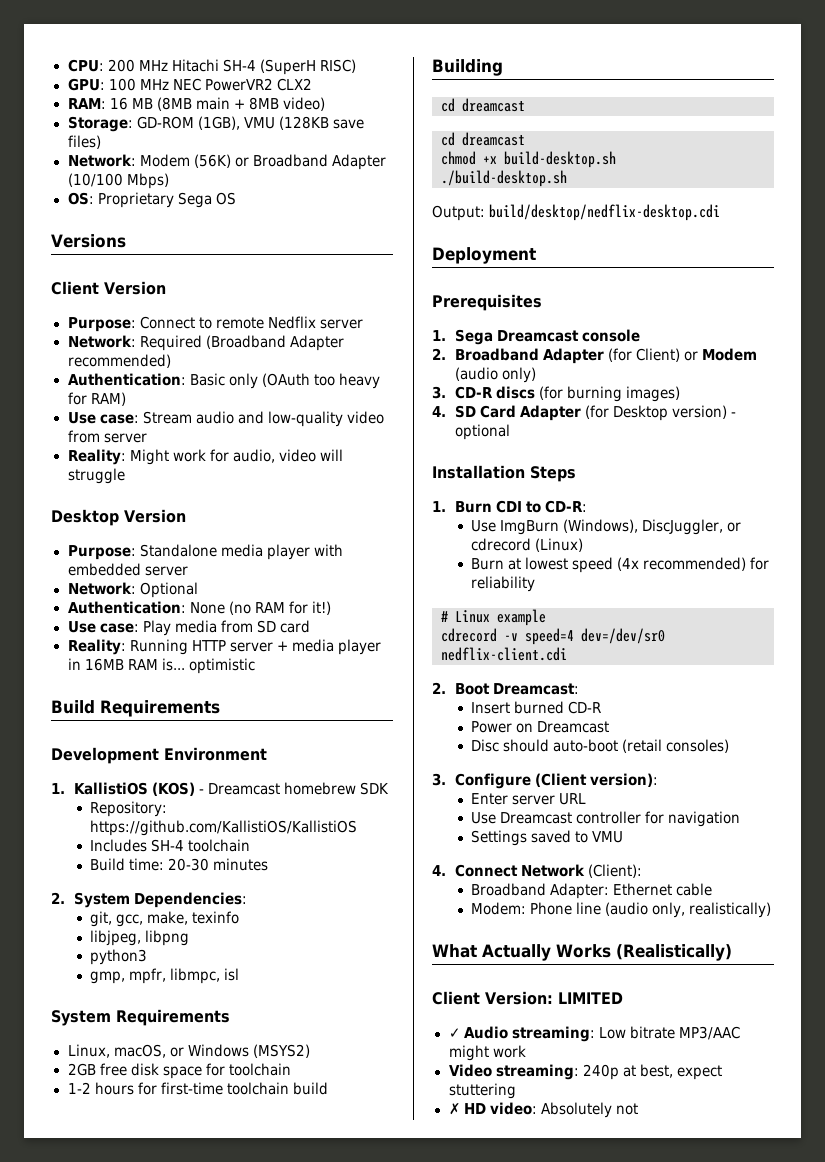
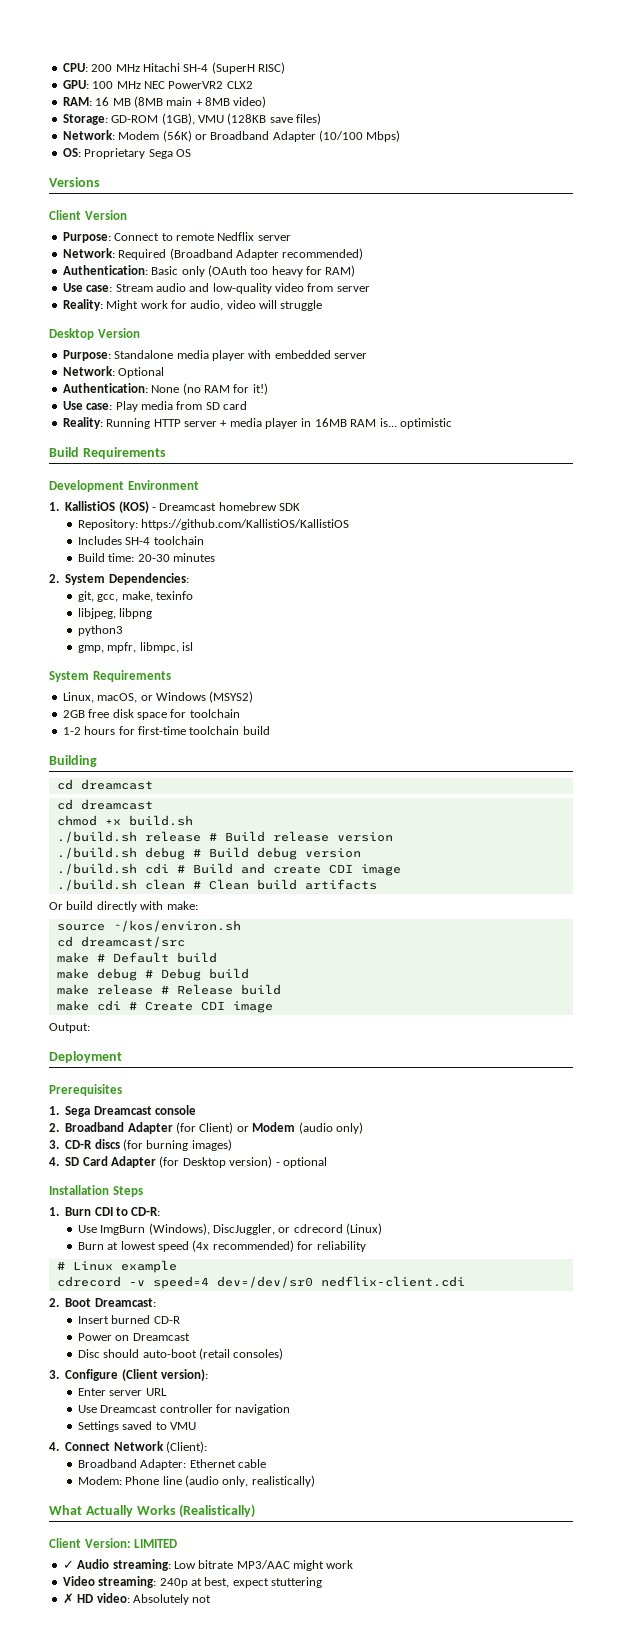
[504,151,616,168] [441,170,567,187] build-desktop.sh // ./build-desktop.sh -> [128,815,193,826] [56,831,393,843] [56,847,361,860] [56,863,401,876] [56,879,377,891] [49,901,198,912] [56,920,241,932] [56,936,185,948] [56,952,217,963] [56,968,249,981] [56,984,281,995] [56,1000,273,1013] build.sh // ./build.sh release # Build release version // ./build.sh debug # Build debug version // ./build.sh cdi # Build and create CDI image // ./build.sh clean # Clean build artifacts // Or build directly with make: // source ~/kos/environ.sh // cd dreamcast/src // make # Default build // make debug # Debug build // make release # Release build // make cdi # Create CDI image
[489,204,721,221] build/desktop/nedflix-desktop.cdi -> (90, 1028) none

